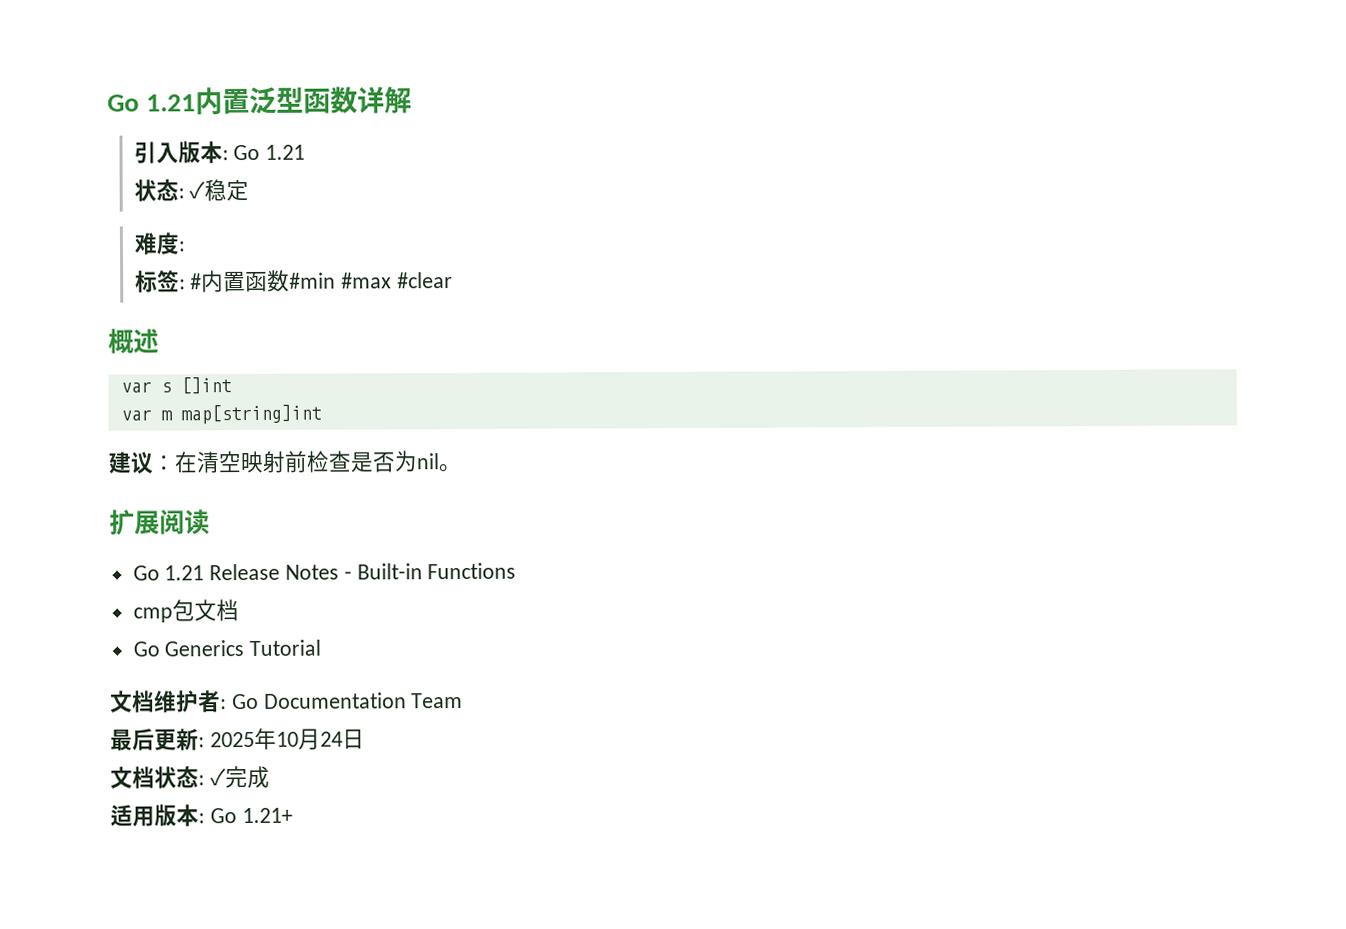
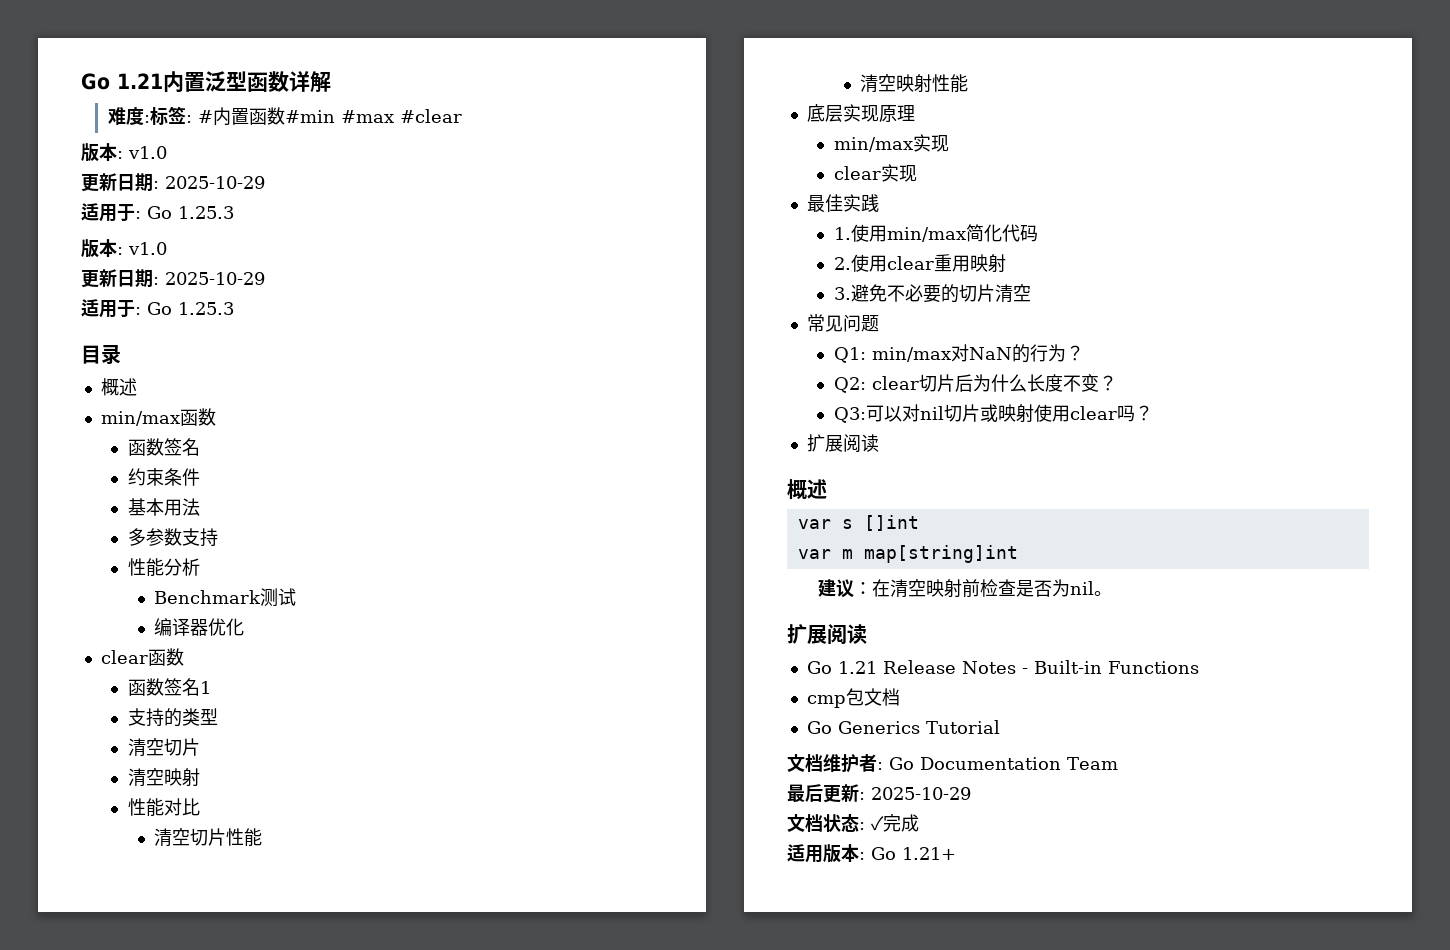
[133,141,306,164] [133,178,250,202] // 引入版本: Go 1.21 // 状态: ✓稳定 -> (331, 82) none
(185, 246) // -> (150, 119) none
(454, 280) none -> [81,143,167,162] [81,173,265,192] [81,203,234,222] [81,239,167,258] [81,269,265,288] [81,299,234,318] [81,344,121,365] [100,378,137,396] [100,408,216,426] [127,438,200,456] [127,468,200,486] [127,498,200,516] [127,528,218,547] [127,558,200,577] [154,588,297,607] [154,618,245,636] [100,648,184,666] [127,678,211,696] [127,708,218,727] [127,738,200,757] [127,768,200,787] [127,798,200,817] [154,828,263,847] [860,74,969,93] [806,104,915,122] [833,134,949,152] [833,164,917,182] [806,194,879,212] [833,224,1038,242] [833,254,1006,273] [833,284,1031,303] [806,314,879,332] [833,344,1084,363] [833,374,1117,393] [833,404,1153,423] [806,434,879,452] // 版本: v1.0 // 更新日期: 2025-10-29 // 适用于: Go 1.25.3 // 版本: v1.0 // 更新日期: 2025-10-29 // 适用于: Go 1.25.3 // 目录 // 概述 // min/max函数 // 函数签名 // 约束条件 // 基本用法 // 多参数支持 // 性能分析 // Benchmark测试 // 编译器优化 // clear函数 // 函数签名1 // 支持的类型 // 清空切片 // 清空映射 // 性能对比 // 清空切片性能 // 清空映射性能 // 底层实现原理 // min/max实现 // clear实现 // 最佳实践 // 1.使用min/max简化代码 // 2.使用clear重用映射 // 3.避免不必要的切片清空 // 常见问题 // Q1: min/max对NaN的行为？ // Q2: clear切片后为什么长度不变？ // Q3:可以对nil切片或映射使用clear吗？ // 扩展阅读
[209,727,365,750] 2025年10月24日 -> [871,787,971,800] 2025-10-29

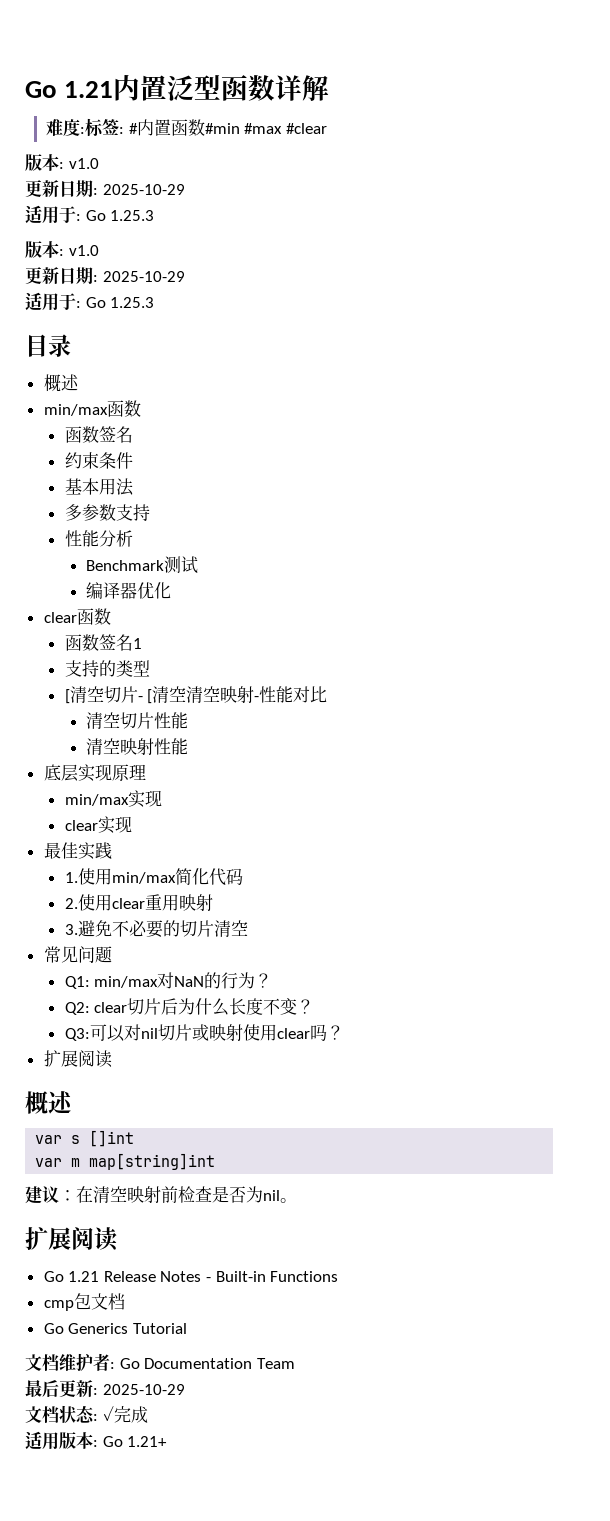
[127,738,200,757] [127,768,200,787] 清空切片 // 清空映射 // -> [64,686,260,704] [清空切片- [清空清空映射-

